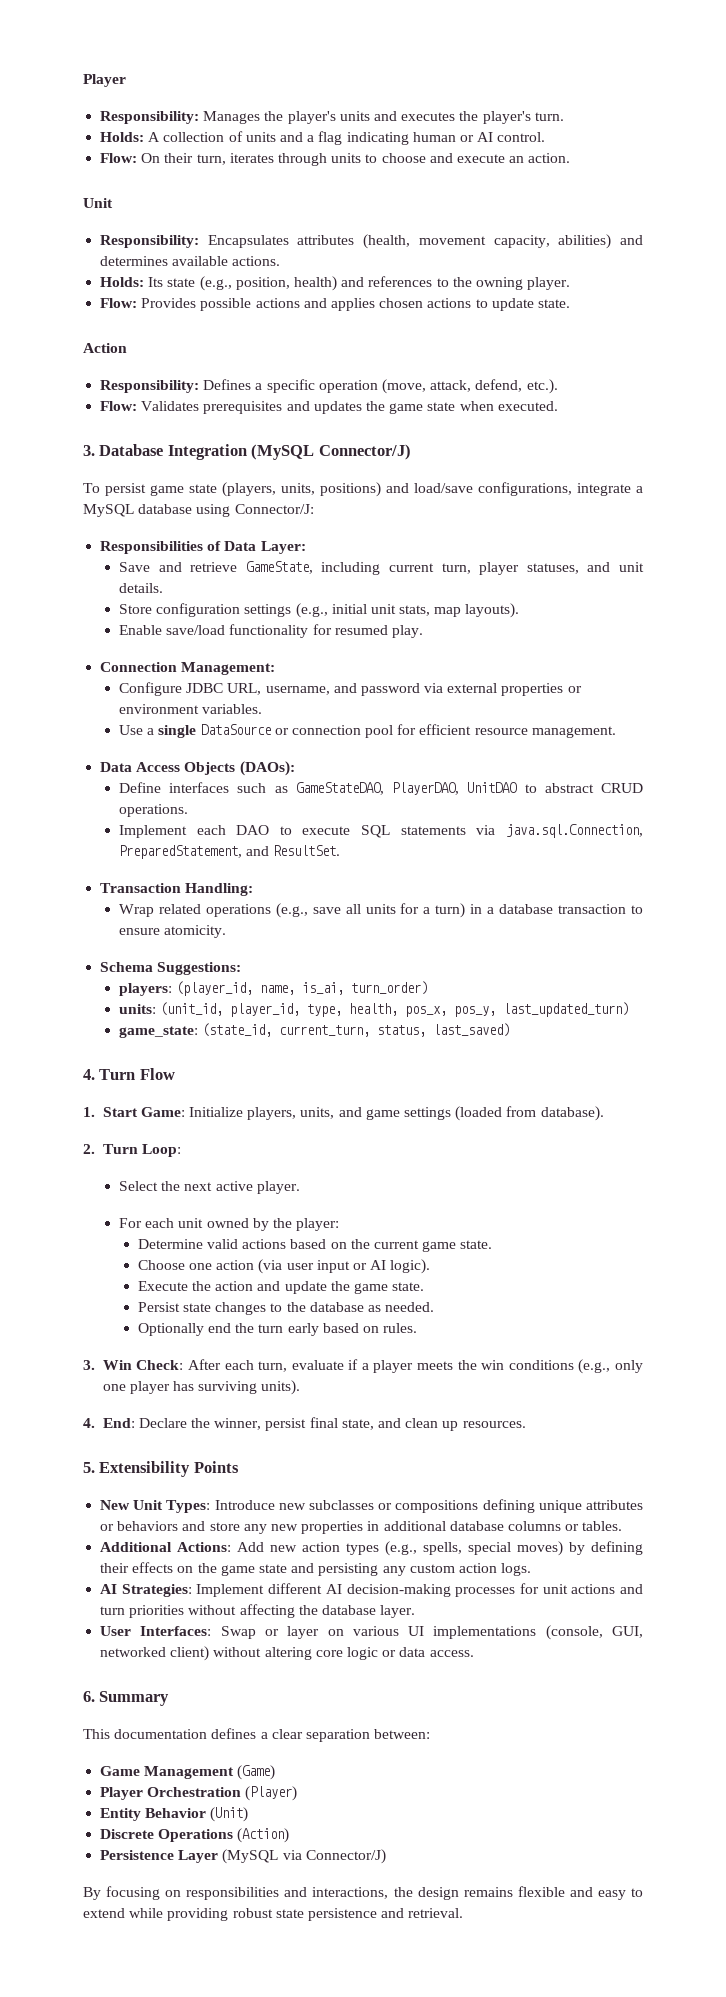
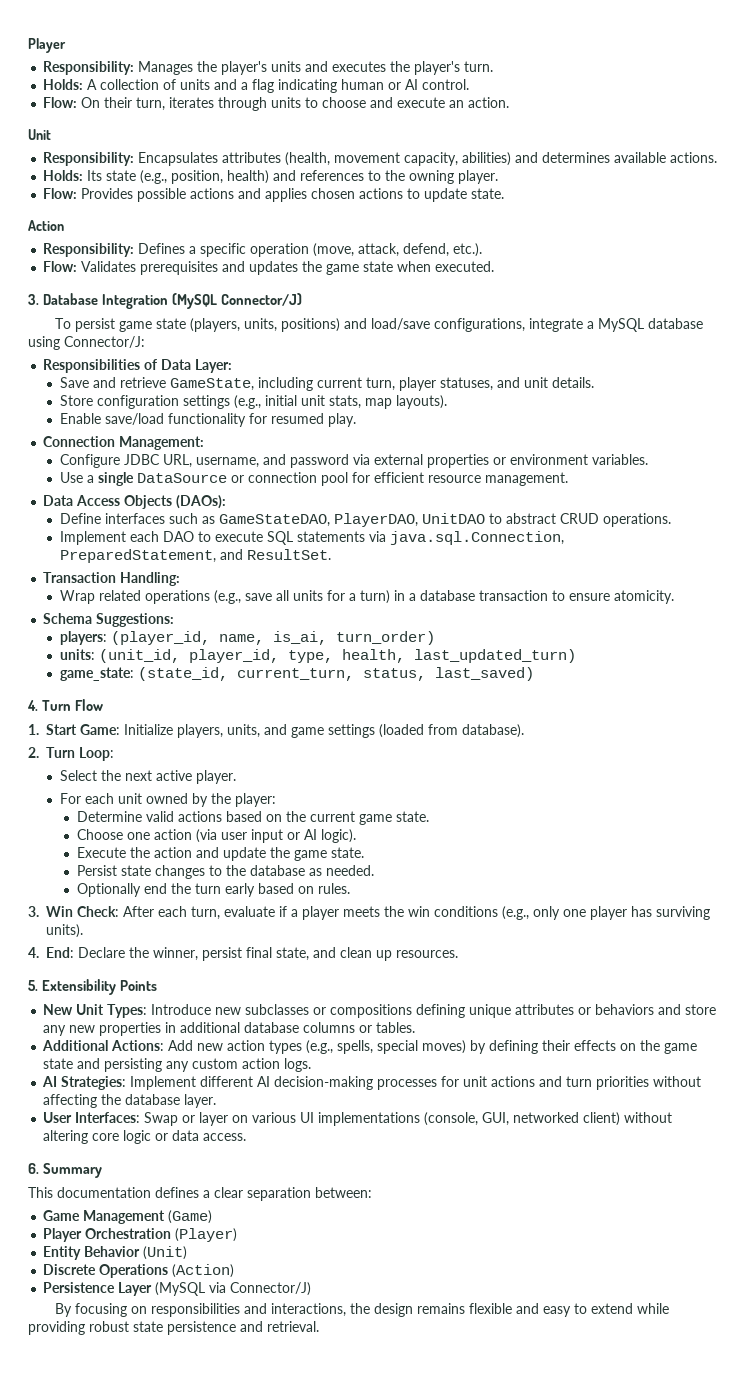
[405,1006,497,1017] pos_x, pos_y, -> (406, 656) none

